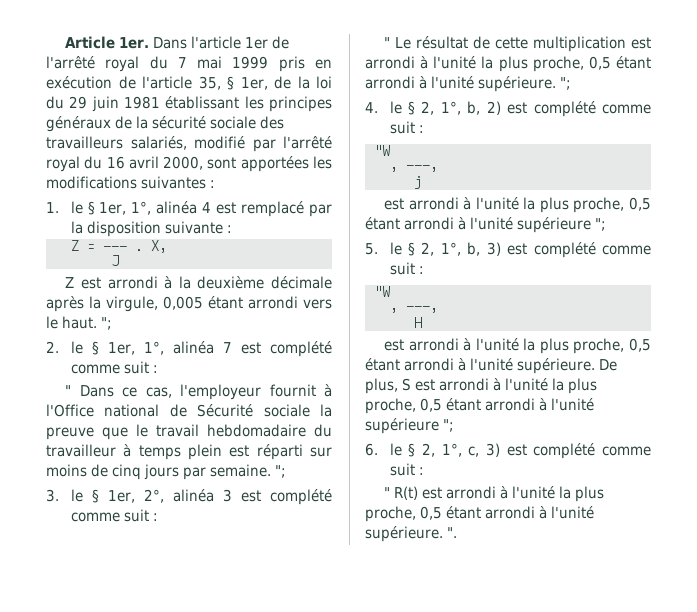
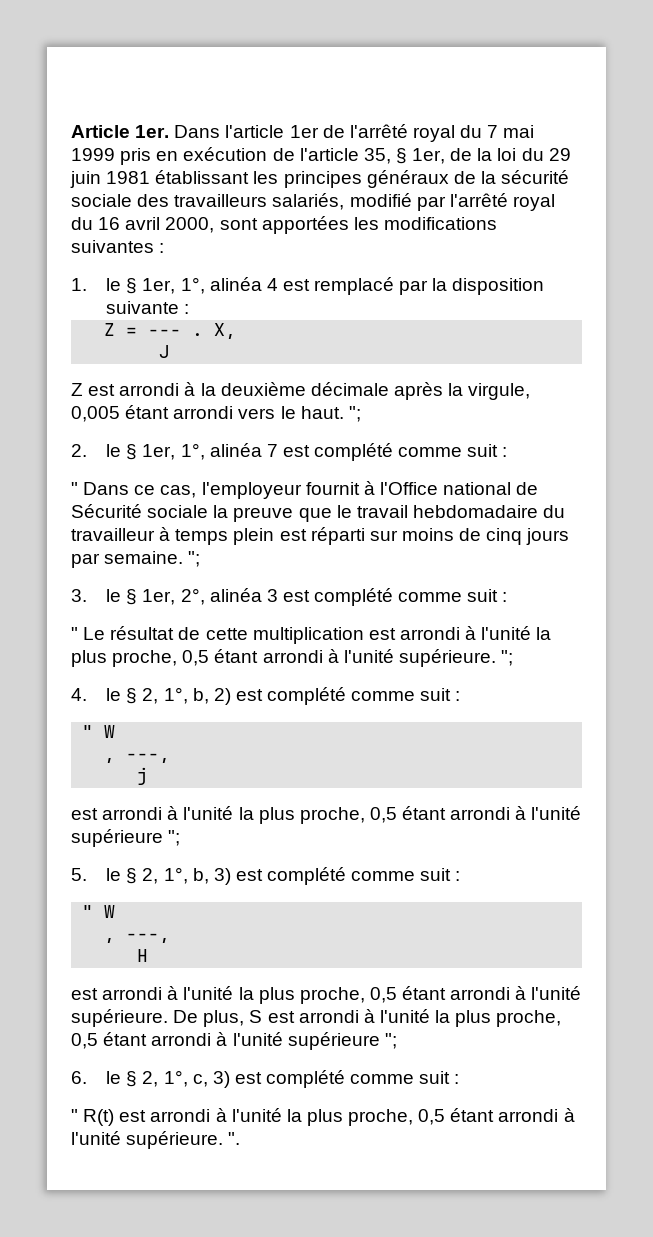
[373,145,390,156] "W -> [82,725,116,738] " W
[373,286,390,297] "W -> [82,905,116,918] " W

